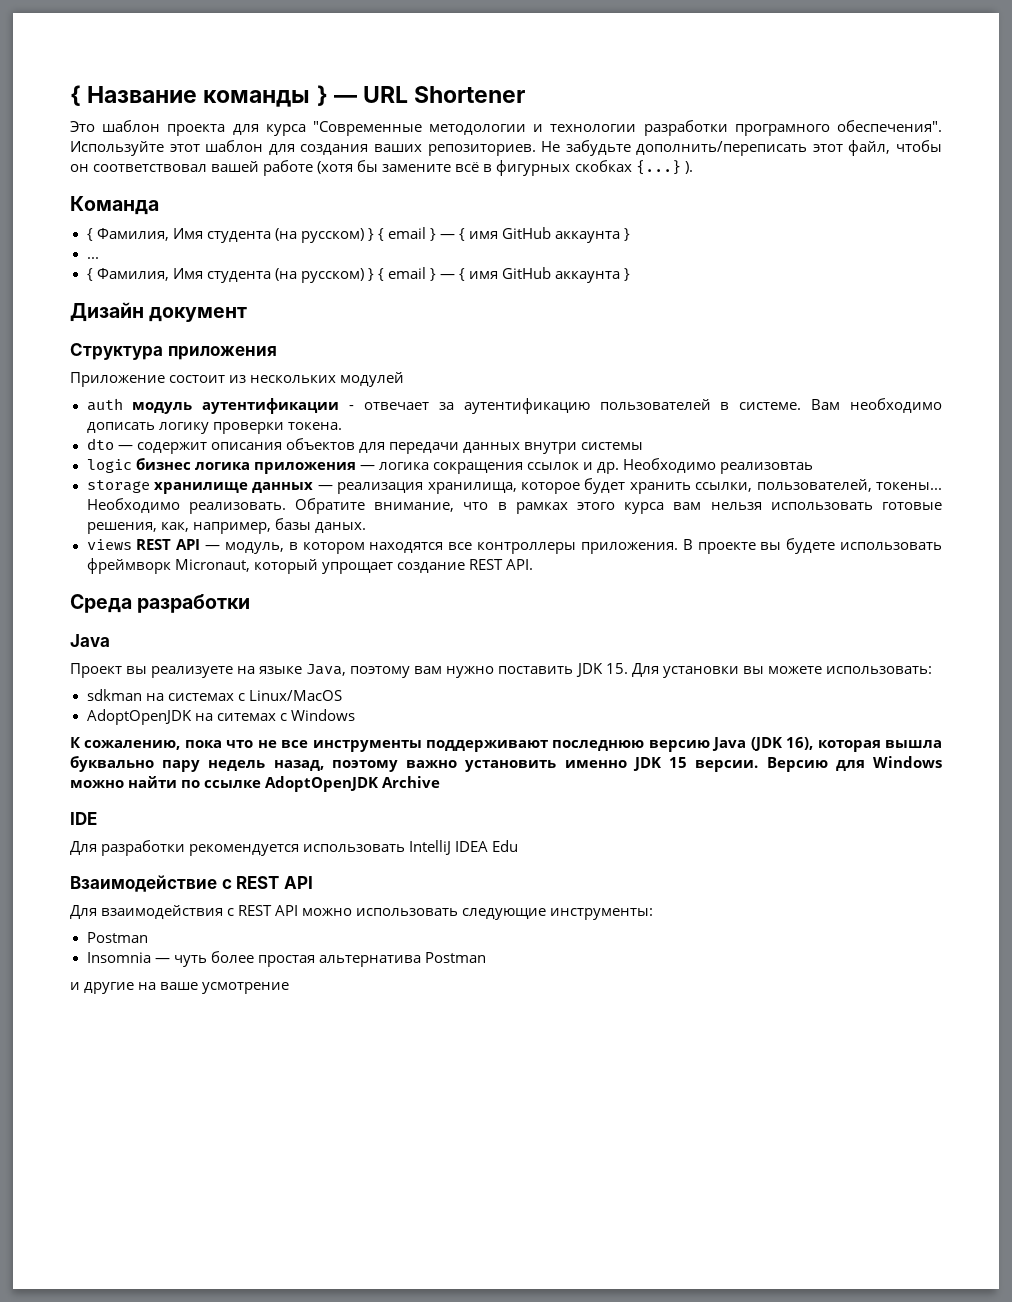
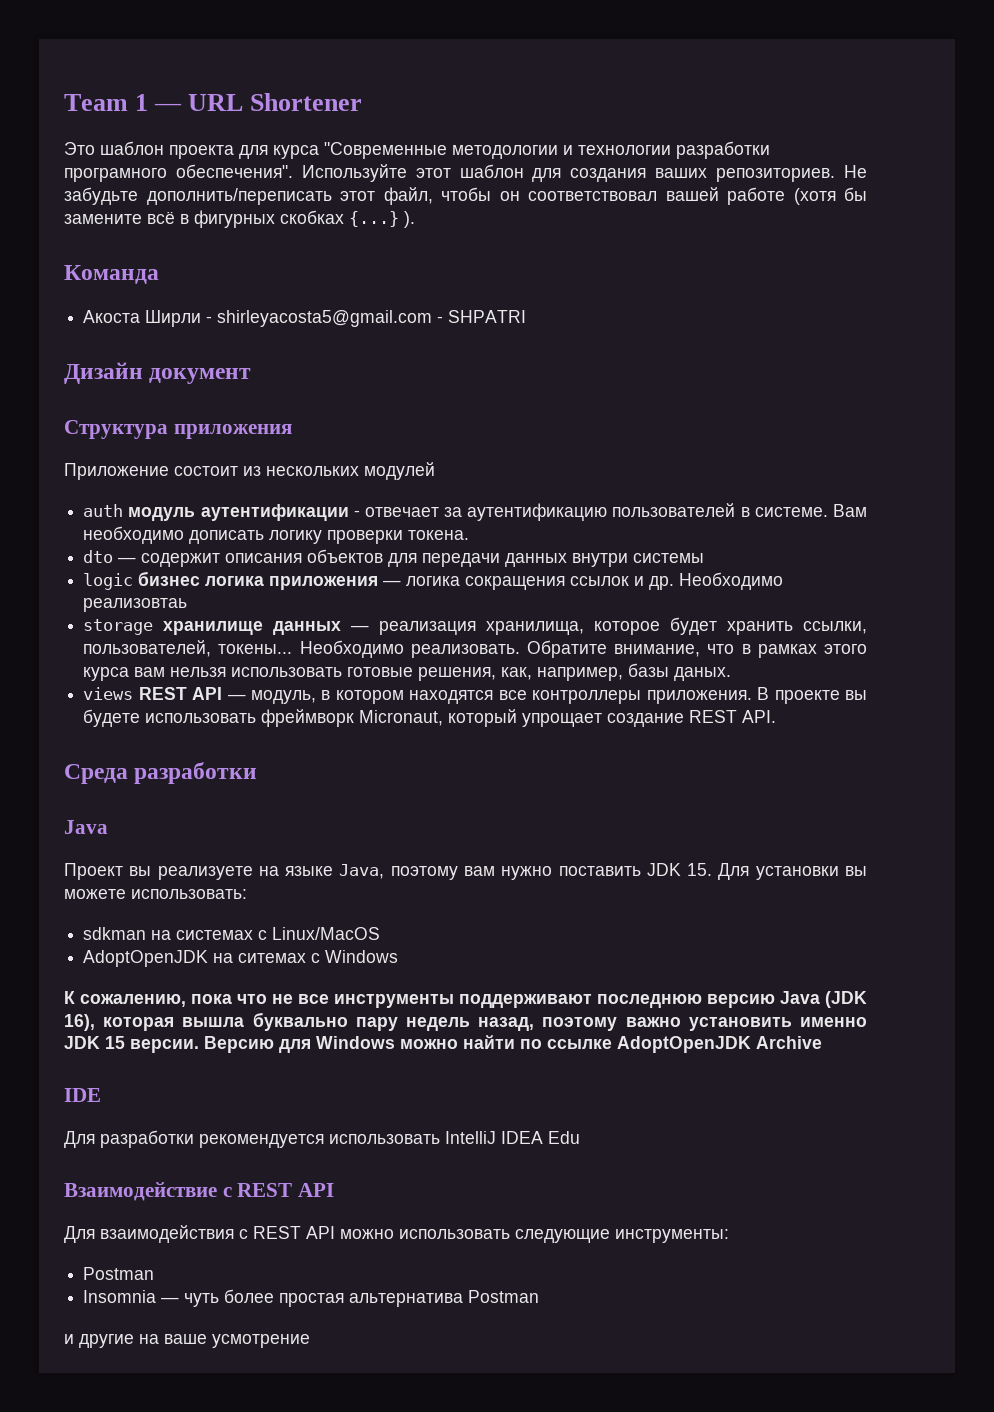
[70,85,328,107] { Название команды } -> [64,94,149,111] Team 1
[86,227,631,243] [86,257,99,259] [86,267,631,283] { Фамилия, Имя студента (на русском) } { email } — { имя GitHub аккаунта } // ... // { Фамилия, Имя студента (на русском) } { email } — { имя GitHub аккаунта } -> [83,310,527,327] Акоста Ширли - shirleyacosta5@gmail.com - SHPATRI

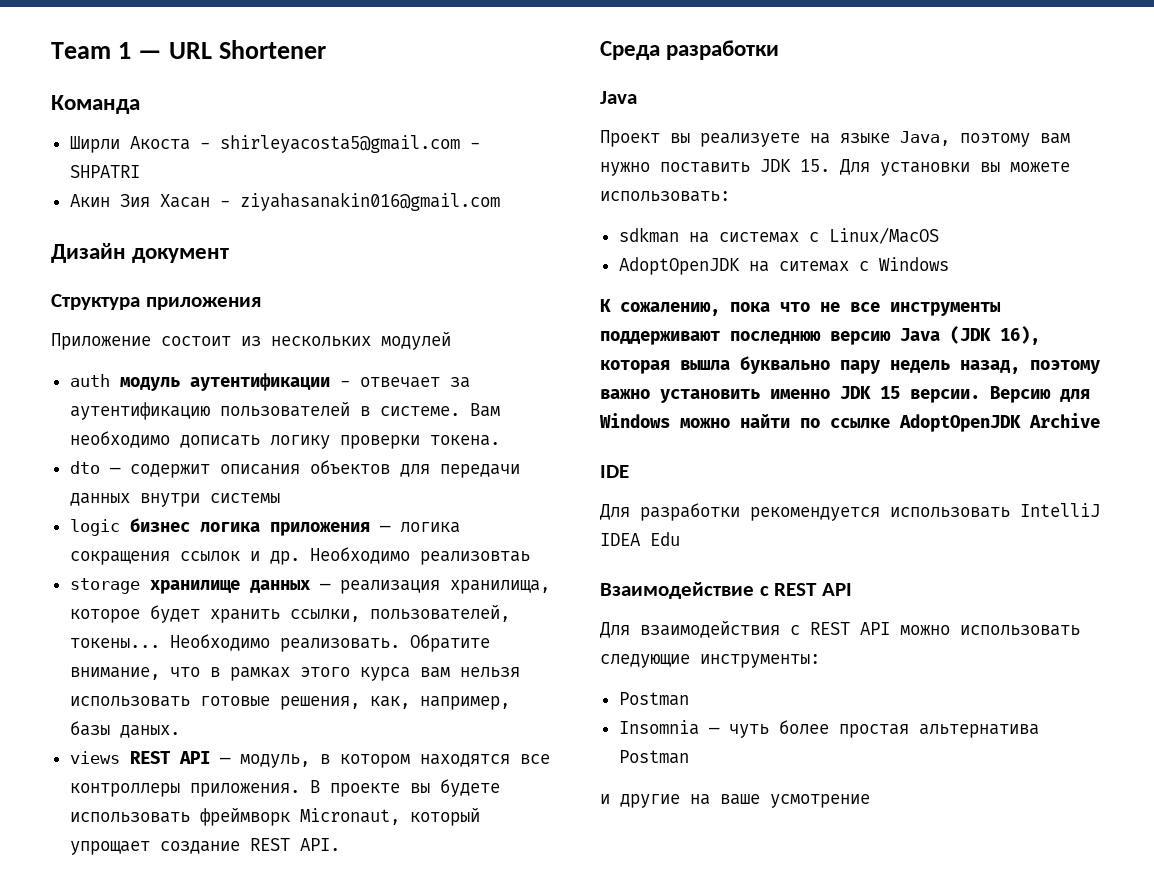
[64,141,770,159] [64,164,868,182] [64,187,867,205] [64,210,415,228] // Это шаблон проекта для курса "Современные методологии и технологии разработки програмного обеспечения". Используйте этот шаблон для создания ваших репозиториев. Не забудьте дополнить/переписать этот файл, чтобы он соответствовал вашей работе (хотя бы замените всё в фигурных скобках {...} ). -> (326, 49) none
[83,310,202,327] Акоста Ширли -> [69,136,190,153] Ширли Акоста
(527, 316) none -> [69,192,500,211] // Акин Зия Хасан - ziyahasanakin016@gmail.com

